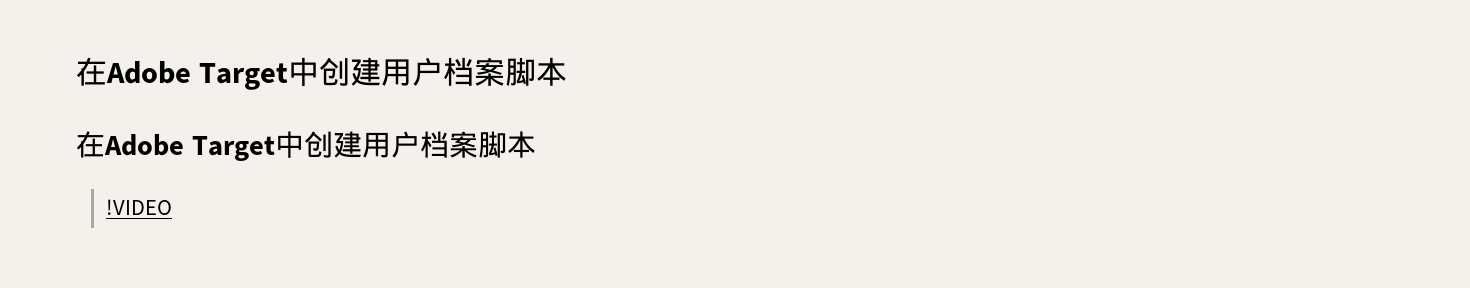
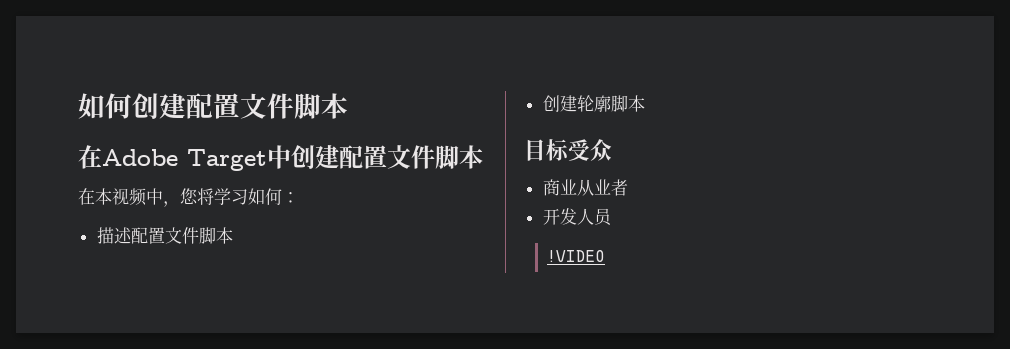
[76,57,506,90] 在Adobe Target中创建用户档案 -> [78,93,294,119] 如何创建配置文件
[361,131,536,158] 用户档案脚本 -> [339,145,483,169] [78,188,299,207] [96,227,233,244] [542,95,645,112] [524,139,612,161] [542,179,628,196] [542,208,613,226] 配置文件脚本 // 在本视频中，您将学习如何： // 描述配置文件脚本 // 创建轮廓脚本 // 目标受众 // 商业从业者 // 开发人员

